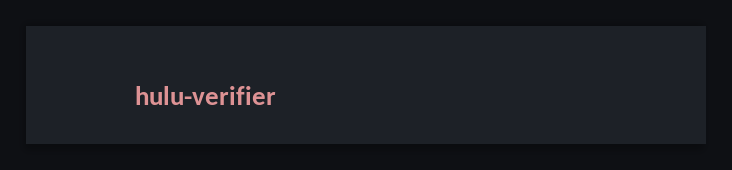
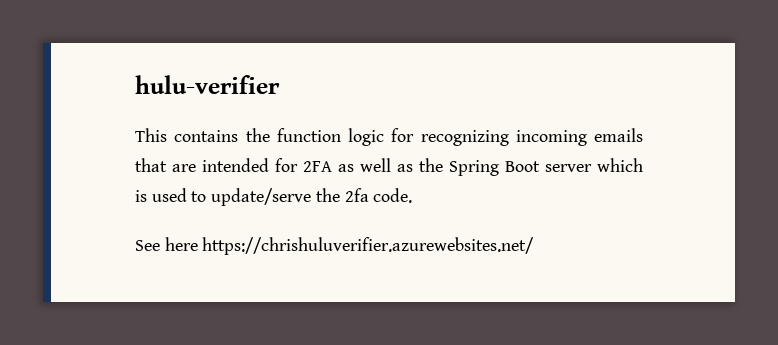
(276, 95) none -> [135,128,643,146] [135,158,643,176] [135,188,413,206] [135,237,535,255] // This contains the function logic for recognizing incoming emails that are intended for 2FA as well as the Spring Boot server which is used to update/serve the 2fa code. // See here https://chrishuluverifier.azurewebsites.net/

